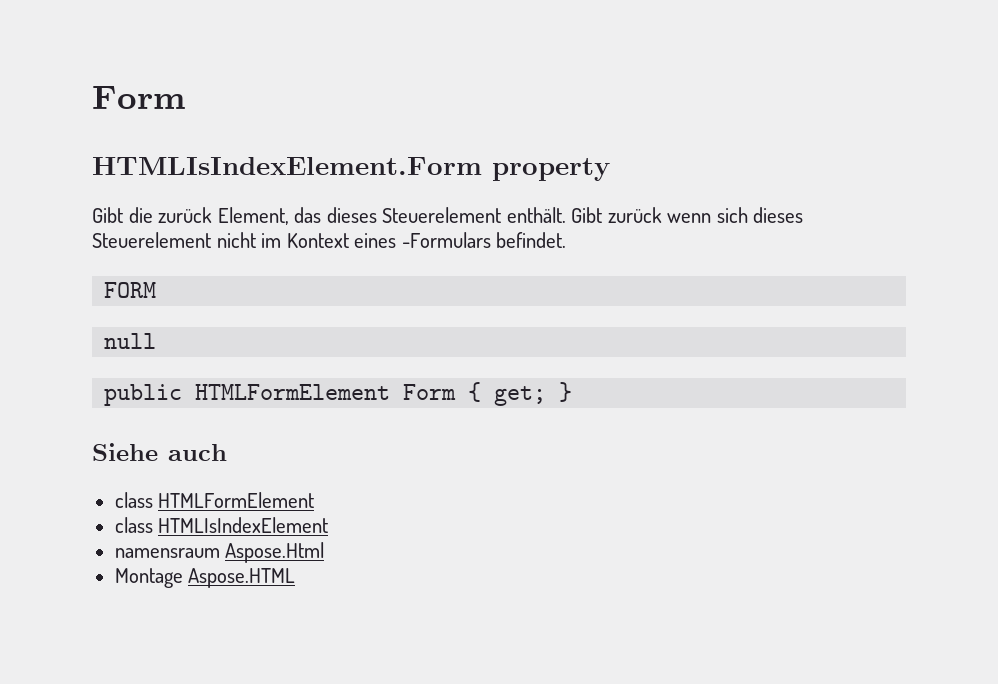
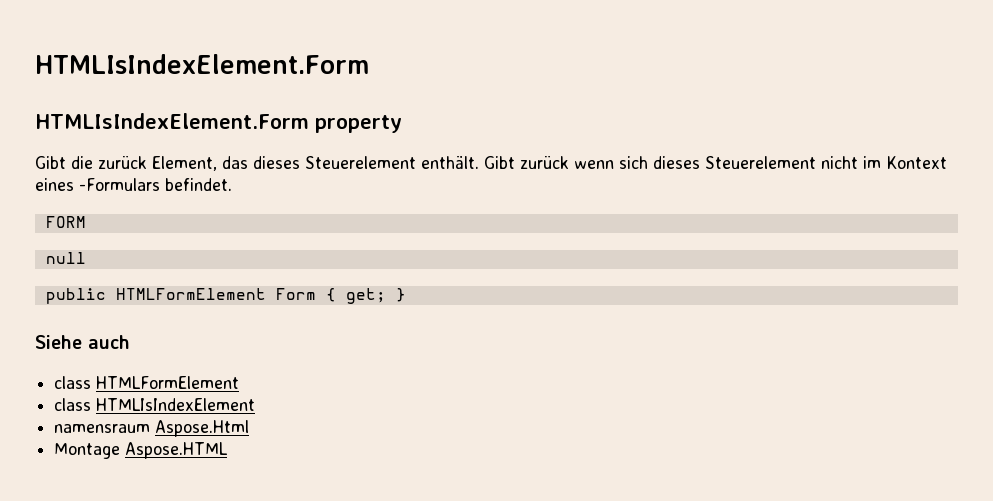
[92,86,186,109] Form -> [35,54,369,74] HTMLIsIndexElement.Form

